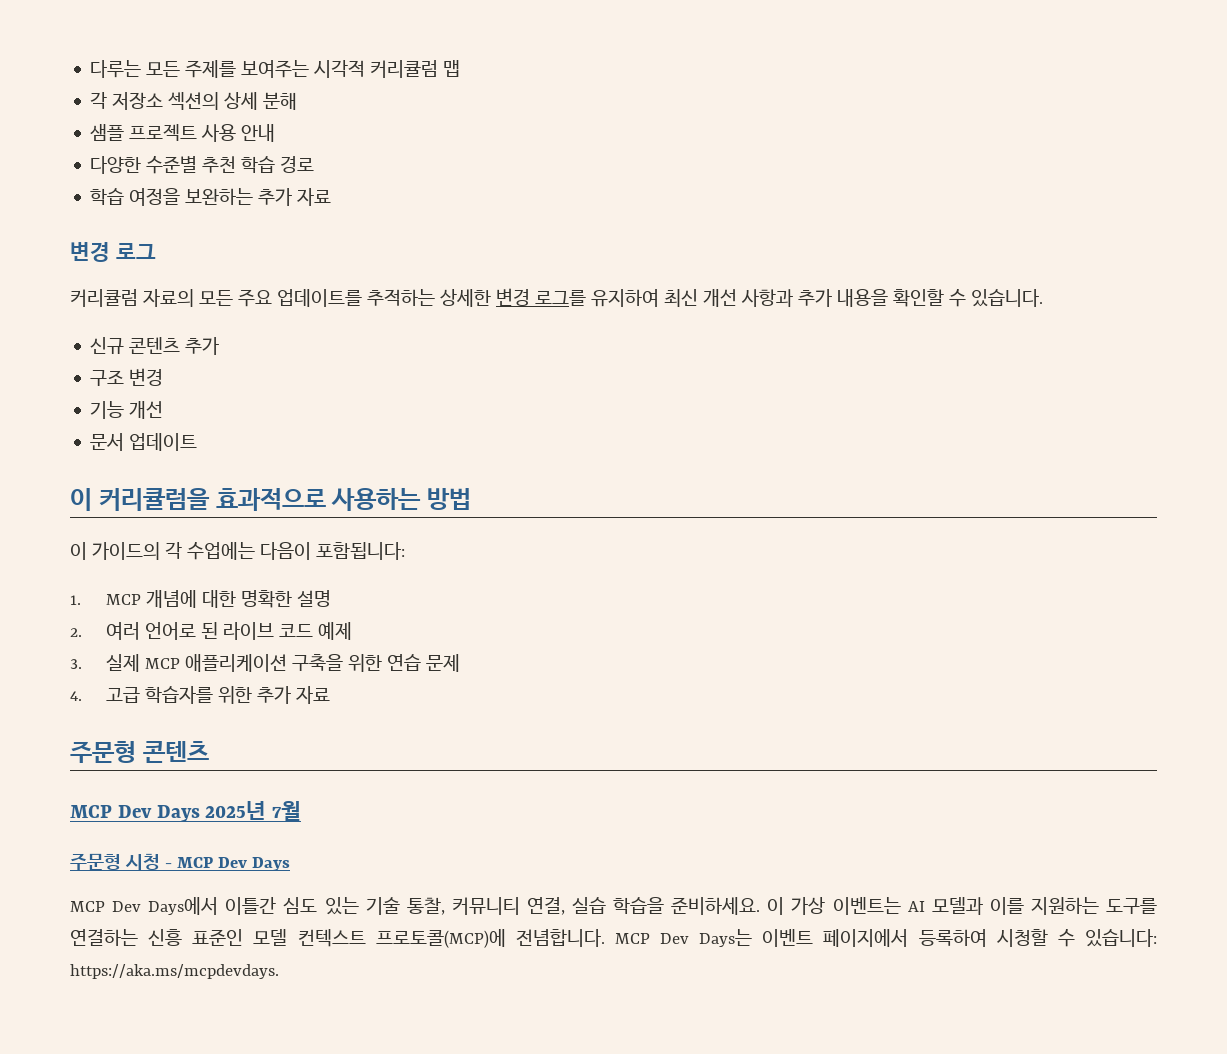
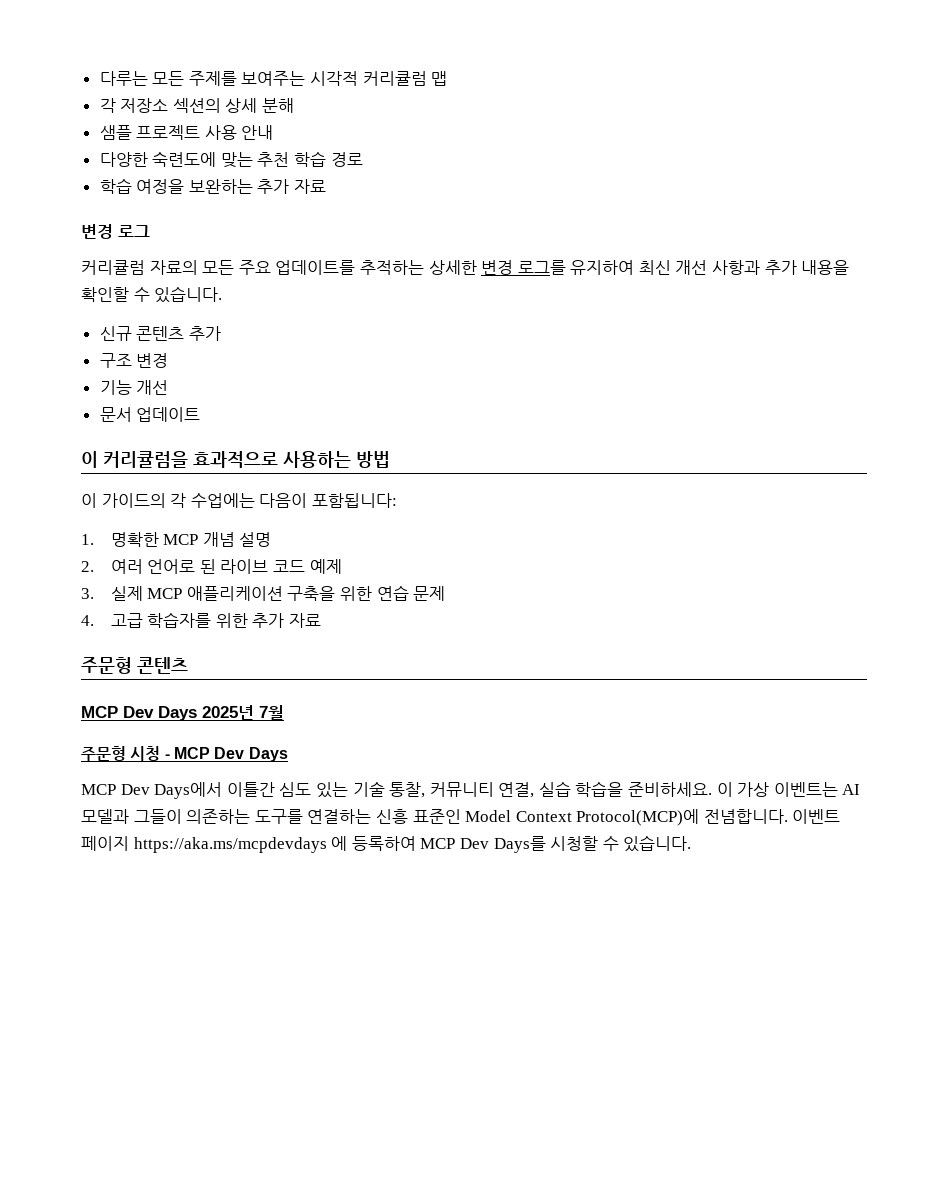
[146,156,198,174] 수준별 -> [152,151,253,168] 숙련도에 맞는
[105,590,292,608] MCP 개념에 대한 명확한 -> [110,532,235,547] 명확한 MCP 개념
[989,897,1099,915] 이를 지원하는 -> [133,809,251,824] 그들이 의존하는
[253,929,1157,948] [70,964,279,979] 모델 컨텍스트 프로토콜(MCP)에 전념합니다. MCP Dev Days는 이벤트 페이지에서 등록하여 시청할 수 있습니다: https://aka.ms/mcpdevdays. -> [465,809,841,826] [81,835,692,853] Model Context Protocol(MCP)에 전념합니다. 이벤트 페이지 https://aka.ms/mcpdevdays 에 등록하여 MCP Dev Days를 시청할 수 있습니다.

